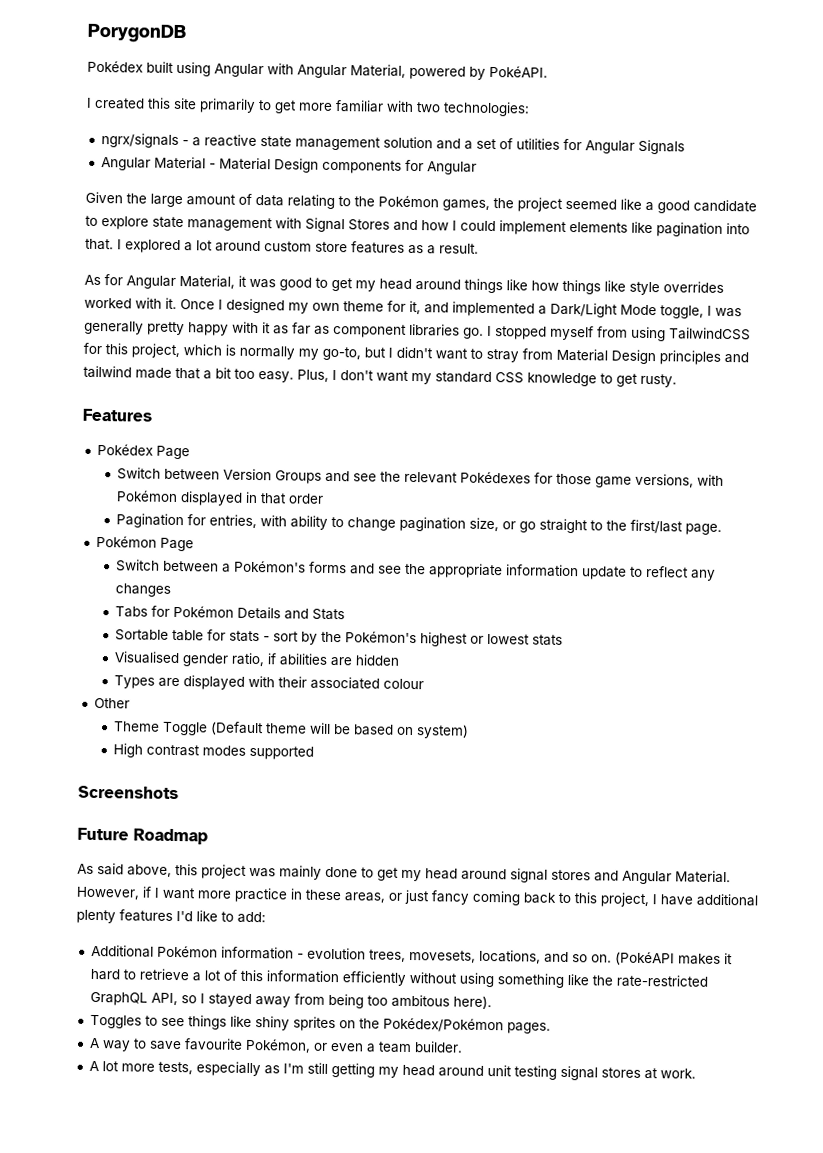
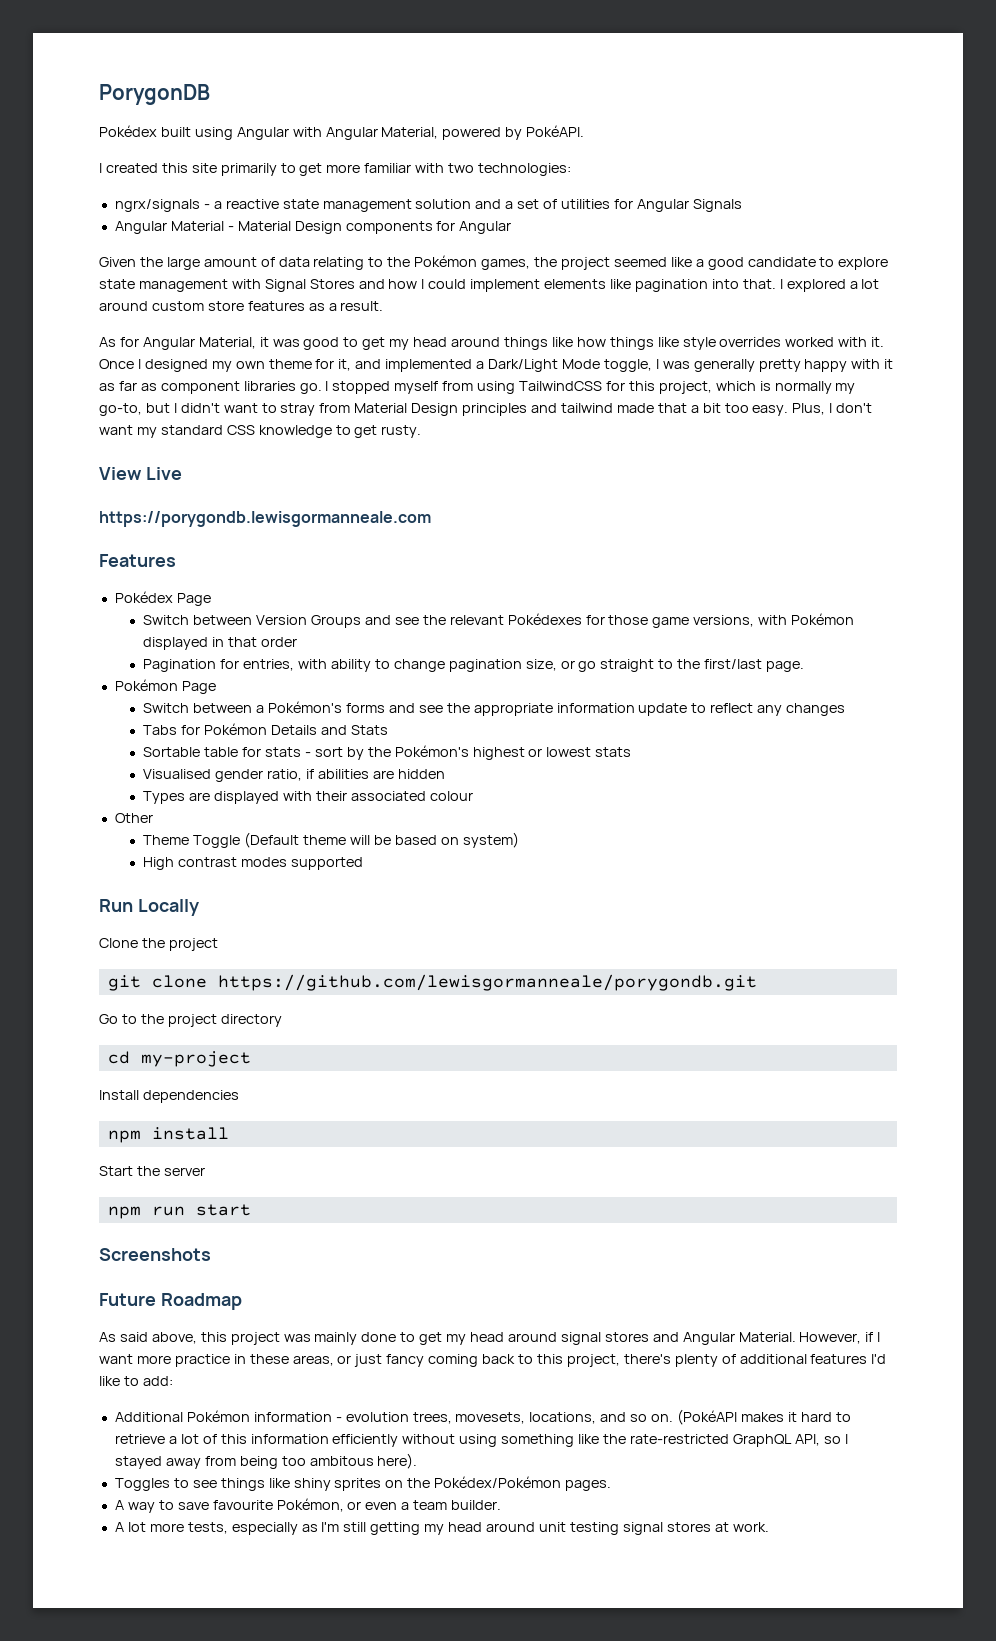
(677, 380) none -> [99,467,182,480] [99,511,431,527] // View Live // https://porygondb.lewisgormanneale.com
(315, 752) none -> [99,899,199,916] [99,938,218,951] [107,974,757,991] [99,1014,282,1027] [107,1051,251,1067] [99,1090,239,1103] [107,1127,229,1143] [99,1166,205,1176] [107,1204,251,1219] // Run Locally // Clone the project // git clone https://github.com/lewisgormanneale/porygondb.git // Go to the project directory // cd my-project // Install dependencies // npm install // Start the server // npm run start
[652,893,758,907] [76,909,116,924] I have additional plenty -> [623,1354,807,1367] there's plenty of additional

